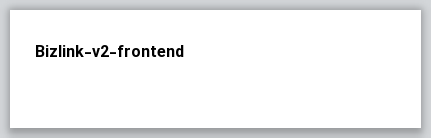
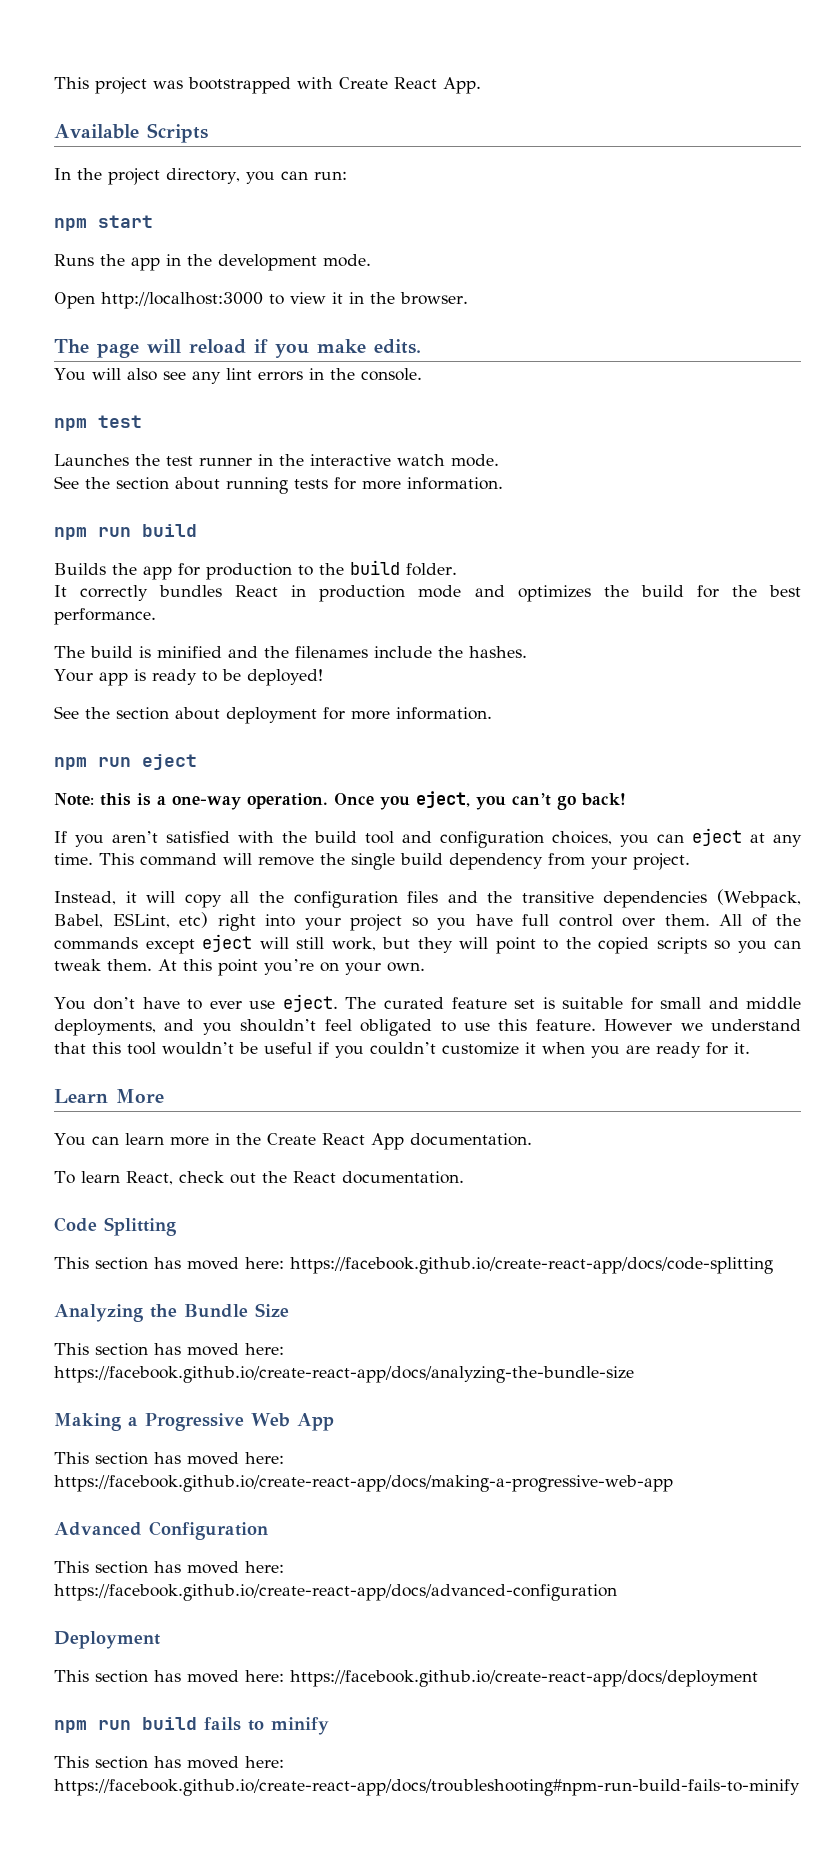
[35,45,184,57] Bizlink-v2-frontend -> [54,77,481,94] [54,123,208,143] [54,168,347,185] [54,215,153,231] [54,254,371,271] [54,292,468,309] [54,339,421,358] [54,368,422,384] [54,415,142,431] [54,454,499,467] [54,476,503,494] [54,524,197,540] [54,560,457,580] [54,585,802,602] [54,608,156,625] [54,646,527,658] [54,669,323,686] [54,706,492,724] [54,754,197,770] [54,791,626,810] [54,828,802,848] [54,853,690,870] [54,889,802,908] [54,912,801,931] [54,934,801,954] [54,959,425,976] [54,994,801,1012] [54,1019,801,1036] [54,1042,750,1058] [54,1089,164,1103] [54,1133,532,1150] [54,1171,464,1185] [54,1217,176,1236] [54,1257,773,1274] [54,1303,289,1322] [54,1343,284,1356] [54,1366,634,1383] [54,1413,334,1431] [54,1452,284,1465] [54,1475,673,1492] [54,1521,268,1540] [54,1561,284,1574] [54,1584,617,1601] [54,1631,160,1649] [54,1670,758,1687] [54,1717,329,1735] [54,1756,284,1769] [54,1779,800,1796] This project was bootstrapped with Create React App. // Available Scripts // In the project directory, you can run: // npm start // Runs the app in the development mode. // Open http://localhost:3000 to view it in the browser. // The page will reload if you make edits. // You will also see any lint errors in the console. // npm test // Launches the test runner in the interactive watch mode. // See the section about running tests for more information. // npm run build // Builds the app for production to the build folder. // It correctly bundles React in production mode and optimizes the build for the best performance. // The build is minified and the filenames include the hashes. // Your app is ready to be deployed! // See the section about deployment for more information. // npm run eject // Note: this is a one-way operation. Once you eject, you can’t go back! // If you aren’t satisfied with the build tool and configuration choices, you can eject at any time. This command will remove the single build dependency from your project. // Instead, it will copy all the configuration files and the transitive dependencies (Webpack, Babel, ESLint, etc) right into your project so you have full control over them. All of the commands except eject will still work, but they will point to the copied scripts so you can tweak them. At this point you’re on your own. // You don’t have to ever use eject. The curated feature set is suitable for small and middle deployments, and you shouldn’t feel obligated to use this feature. However we understand that this tool wouldn’t be useful if you couldn’t customize it when you are ready for it. // Learn More // You can learn more in the Create React App documentation. // To learn React, check out the React documentation. // Code Splitting // This section has moved here: https://facebook.github.io/create-react-app/docs/code-splitting // Analyzing the Bundle Size // This section has moved here: https://facebook.github.io/create-react-app/docs/analyzing-the-bundle-size // Making a Progressive Web App // This section has moved here: https://facebook.github.io/create-react-app/docs/making-a-progressive-web-app // Advanced Configuration // This section has moved here: https://facebook.github.io/create-react-app/docs/advanced-configuration // Deployment // This section has moved here: https://facebook.github.io/create-react-app/docs/deployment // npm run build fails to minify // This section has moved here: https://facebook.github.io/create-react-app/docs/troubleshooting#npm-run-build-fails-to-minify

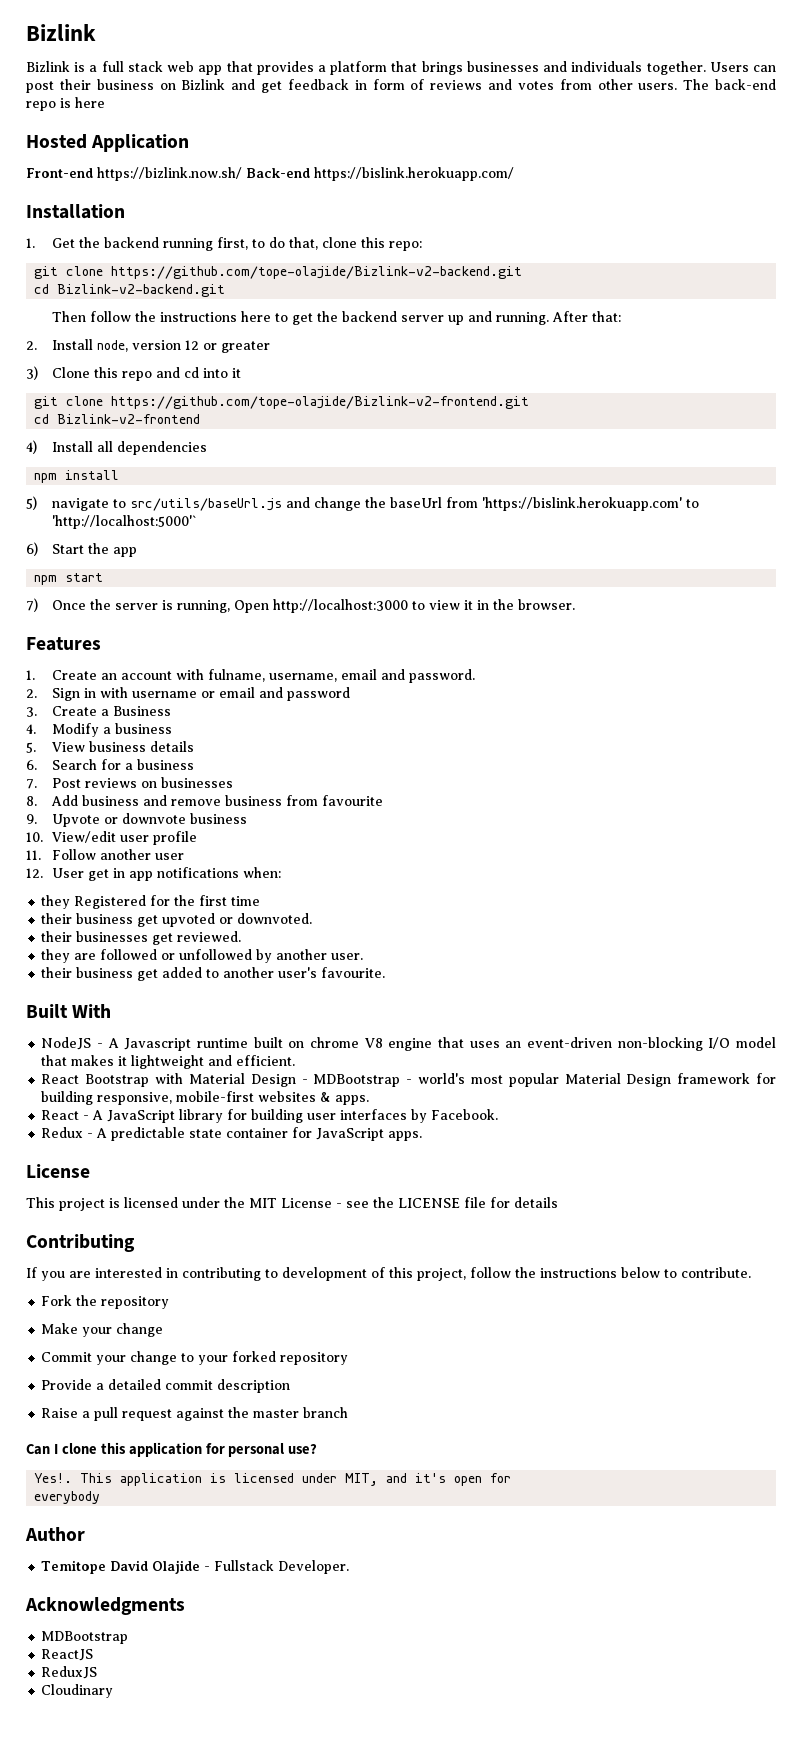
[54,77,481,94] [54,123,208,143] [54,168,347,185] [54,215,153,231] [54,254,371,271] This project was bootstrapped with Create React App. // Available Scripts // In the project directory, you can run: // npm start // Runs the app in the development mode. // -> [26,24,96,41] [26,61,776,75] [26,79,777,93] [26,97,105,111] [26,134,190,152] [26,167,514,181] [26,204,125,219] [26,237,422,251] [34,266,523,279] [34,284,226,297] [51,311,621,325] [26,339,270,353] [26,366,241,381] [34,396,530,409] [34,414,201,424] [26,440,207,455] [34,470,120,483] [26,496,699,511] [51,515,197,529] [26,542,137,557] [34,573,104,585] [26,598,230,613] Bizlink // Bizlink is a full stack web app that provides a platform that brings businesses and individuals together. Users can post their business on Bizlink and get feedback in form of reviews and votes from other users. The back-end repo is here // Hosted Application // Front-end https://bizlink.now.sh/ Back-end https://bislink.herokuapp.com/ // Installation // 1. Get the backend running first, to do that, clone this repo: // git clone https://github.com/tope-olajide/Bizlink-v2-backend.git // cd Bizlink-v2-backend.git // Then follow the instructions here to get the backend server up and running. After that: // 2. Install node, version 12 or greater // 3) Clone this repo and cd into it // git clone https://github.com/tope-olajide/Bizlink-v2-frontend.git // cd Bizlink-v2-frontend // 4) Install all dependencies // npm install // 5) navigate to src/utils/baseUrl.js and change the baseUrl from 'https://bislink.herokuapp.com' to 'http://localhost:5000'` // 6) Start the app // npm start // 7) Once the server is running,
[54,339,421,358] [54,368,422,384] [54,415,142,431] [54,454,499,467] [54,476,503,494] [54,524,197,540] [54,560,457,580] [54,585,802,602] [54,608,156,625] [54,646,527,658] [54,669,323,686] [54,706,492,724] [54,754,197,770] [54,791,626,810] [54,828,802,848] [54,853,690,870] [54,889,802,908] [54,912,801,931] [54,934,801,954] [54,959,425,976] [54,994,801,1012] [54,1019,801,1036] [54,1042,750,1058] [54,1089,164,1103] [54,1133,532,1150] [54,1171,464,1185] [54,1217,176,1236] [54,1257,773,1274] [54,1303,289,1322] [54,1343,284,1356] [54,1366,634,1383] [54,1413,334,1431] [54,1452,284,1465] [54,1475,673,1492] [54,1521,268,1540] [54,1561,284,1574] [54,1584,617,1601] [54,1631,160,1649] [54,1670,758,1687] [54,1717,329,1735] [54,1756,284,1769] [54,1779,800,1796] The page will reload if you make edits. // You will also see any lint errors in the console. // npm test // Launches the test runner in the interactive watch mode. // See the section about running tests for more information. // npm run build // Builds the app for production to the build folder. // It correctly bundles React in production mode and optimizes the build for the best performance. // The build is minified and the filenames include the hashes. // Your app is ready to be deployed! // See the section about deployment for more information. // npm run eject // Note: this is a one-way operation. Once you eject, you can’t go back! // If you aren’t satisfied with the build tool and configuration choices, you can eject at any time. This command will remove the single build dependency from your project. // Instead, it will copy all the configuration files and the transitive dependencies (Webpack, Babel, ESLint, etc) right into your project so you have full control over them. All of the commands except eject will still work, but they will point to the copied scripts so you can tweak them. At this point you’re on your own. // You don’t have to ever use eject. The curated feature set is suitable for small and middle deployments, and you shouldn’t feel obligated to use this feature. However we understand that this tool wouldn’t be useful if you couldn’t customize it when you are ready for it. // Learn More // You can learn more in the Create React App documentation. // To learn React, check out the React documentation. // Code Splitting // This section has moved here: https://facebook.github.io/create-react-app/docs/code-splitting // Analyzing the Bundle Size // This section has moved here: https://facebook.github.io/create-react-app/docs/analyzing-the-bundle-size // Making a Progressive Web App // This section has moved here: https://facebook.github.io/create-react-app/docs/making-a-progressive-web-app // Advanced Configuration // This section has moved here: https://facebook.github.io/create-react-app/docs/advanced-configuration // Deployment // This section has moved here: https://facebook.github.io/create-react-app/docs/deployment // npm run build fails to minify // This section has moved here: https://facebook.github.io/create-react-app/docs/troubleshooting#npm-run-build-fails-to-minify -> [26,637,101,651] [26,669,475,683] [26,687,350,701] [26,706,171,717] [26,723,172,737] [26,741,194,753] [26,759,194,770] [26,777,233,789] [26,795,383,806] [26,813,247,827] [26,831,197,845] [26,849,184,860] [26,867,281,881] [41,895,261,909] [41,913,313,927] [41,931,242,945] [41,949,364,963] [41,967,386,981] [26,1004,112,1018] [41,1037,777,1051] [41,1055,296,1069] [41,1073,776,1087] [41,1091,370,1105] [41,1109,499,1123] [41,1127,423,1141] [26,1164,90,1178] [26,1197,558,1211] [26,1234,135,1252] [26,1267,751,1281] [41,1295,170,1309] [41,1323,164,1337] [41,1351,349,1365] [41,1379,291,1393] [41,1407,349,1421] [26,1442,318,1457] [34,1473,512,1486] [34,1491,101,1504] [25,1527,85,1541] [41,1560,350,1574] [25,1597,185,1615] [41,1631,129,1644] [41,1649,94,1661] [41,1666,98,1679] [41,1684,114,1698] Features // 1. Create an account with fulname, username, email and password. // 2. Sign in with username or email and password // 3. Create a Business // 4. Modify a business // 5. View business details // 6. Search for a business // 7. Post reviews on businesses // 8. Add business and remove business from favourite // 9. Upvote or downvote business // 10. View/edit user profile // 11. Follow another user // 12. User get in app notifications when: // they Registered for the first time // their business get upvoted or downvoted. // their businesses get reviewed. // they are followed or unfollowed by another user. // their business get added to another user's favourite. // Built With // NodeJS - A Javascript runtime built on chrome V8 engine that uses an event-driven non-blocking I/O model that makes it lightweight and efficient. // React Bootstrap with Material Design - MDBootstrap - world's most popular Material Design framework for building responsive, mobile-first websites & apps. // React - A JavaScript library for building user interfaces by Facebook. // Redux - A predictable state container for JavaScript apps. // License // This project is licensed under the MIT License - see the LICENSE file for details // Contributing // If you are interested in contributing to development of this project, follow the instructions below to contribute. // Fork the repository // Make your change // Commit your change to your forked repository // Provide a detailed commit description // Raise a pull request against the master branch // Can I clone this application for personal use? // Yes!. This application is licensed under MIT, and it's open for // everybody // Author // Temitope David Olajide - Fullstack Developer. // Acknowledgments // MDBootstrap // ReactJS // ReduxJS // Cloudinary

